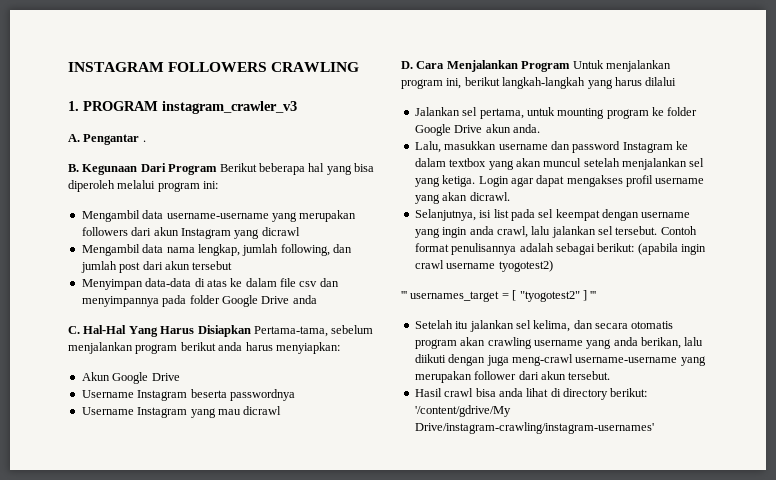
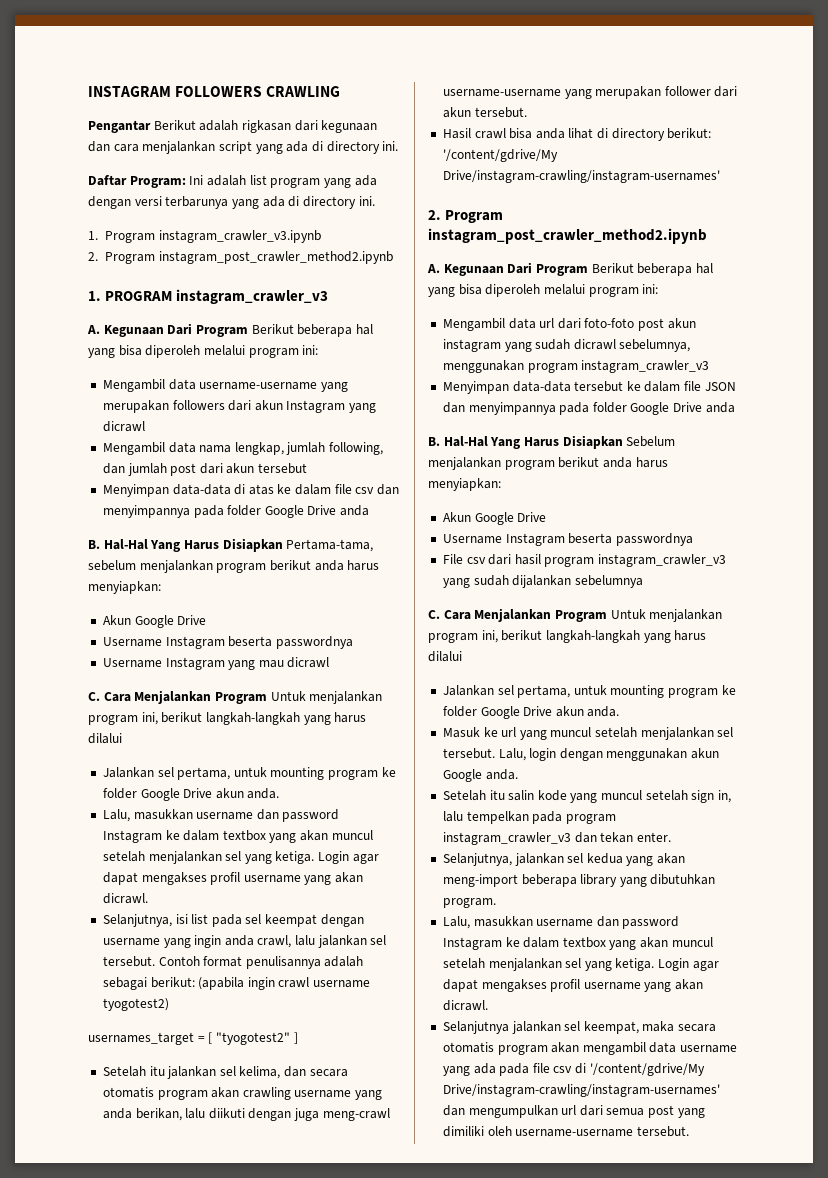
(360, 67) none -> [88,120,378,133] [88,141,399,154] [88,175,377,188] [88,196,375,209] [88,230,321,243] [88,251,393,264] // Pengantar Berikut adalah rigkasan dari kegunaan dan cara menjalankan script yang ada di directory ini. // Daftar Program: Ini adalah list program yang ada dengan versi terbarunya yang ada di directory ini. // 1. Program instagram_crawler_v3.ipynb // 2. Program instagram_post_crawler_method2.ipynb
[83,134,146,145] [68,164,79,172] Pengantar . // B. -> (100, 329) none
[68,326,80,334] C. -> [88,540,100,549] B.
[401,61,413,69] D. -> [88,692,100,701] C.
[401,291,407,299] ''' -> (169, 1004) none
[590,291,597,299] ''' -> (298, 1038) none
(654, 428) none -> [428,210,504,223] [428,228,707,244] [427,262,713,276] [428,284,659,297] [442,318,696,331] [442,339,691,352] [442,360,710,373] [442,381,736,394] [442,402,735,415] [428,435,676,449] [428,457,668,470] [428,478,501,491] [442,512,547,525] [442,533,693,546] [442,554,727,567] [442,575,643,588] [428,608,723,622] [428,630,707,643] [428,651,462,662] [442,685,736,698] [442,706,620,719] [442,727,734,740] [442,748,720,761] [442,769,518,782] [442,790,732,803] [442,811,616,824] [442,832,671,845] [442,853,686,866] [442,874,716,887] [442,898,496,908] [442,916,680,929] [442,937,713,950] [442,958,719,971] [442,979,704,992] [442,1000,488,1011] [442,1021,717,1034] [442,1042,738,1055] [442,1063,705,1076] [442,1084,720,1097] [442,1105,705,1118] [442,1126,689,1137] // 2. Program instagram_post_crawler_method2.ipynb // A. Kegunaan Dari Program Berikut beberapa hal yang bisa diperoleh melalui program ini: // Mengambil data url dari foto-foto post akun instagram yang sudah dicrawl sebelumnya, menggunakan program instagram_crawler_v3 // Menyimpan data-data tersebut ke dalam file JSON dan menyimpannya pada folder Google Drive anda // B. Hal-Hal Yang Harus Disiapkan Sebelum menjalankan program berikut anda harus menyiapkan: // Akun Google Drive // Username Instagram beserta passwordnya // File csv dari hasil program instagram_crawler_v3 yang sudah dijalankan sebelumnya // C. Cara Menjalankan Program Untuk menjalankan program ini, berikut langkah-langkah yang harus dilalui // Jalankan sel pertama, untuk mounting program ke folder Google Drive akun anda. // Masuk ke url yang muncul setelah menjalankan sel tersebut. Lalu, login dengan menggunakan akun Google anda. // Setelah itu salin kode yang muncul setelah sign in, lalu tempelkan pada program instagram_crawler_v3 dan tekan enter. // Selanjutnya, jalankan sel kedua yang akan meng-import beberapa library yang dibutuhkan program. // Lalu, masukkan username dan password Instagram ke dalam textbox yang akan muncul setelah menjalankan sel yang ketiga. Login agar dapat mengakses profil username yang akan dicrawl. // Selanjutnya jalankan sel keempat, maka secara otomatis program akan mengambil data username yang ada pada file csv di '/content/gdrive/My Drive/instagram-crawling/instagram-usernames' dan mengumpulkan url dari semua post yang dimiliki oleh username-username tersebut.

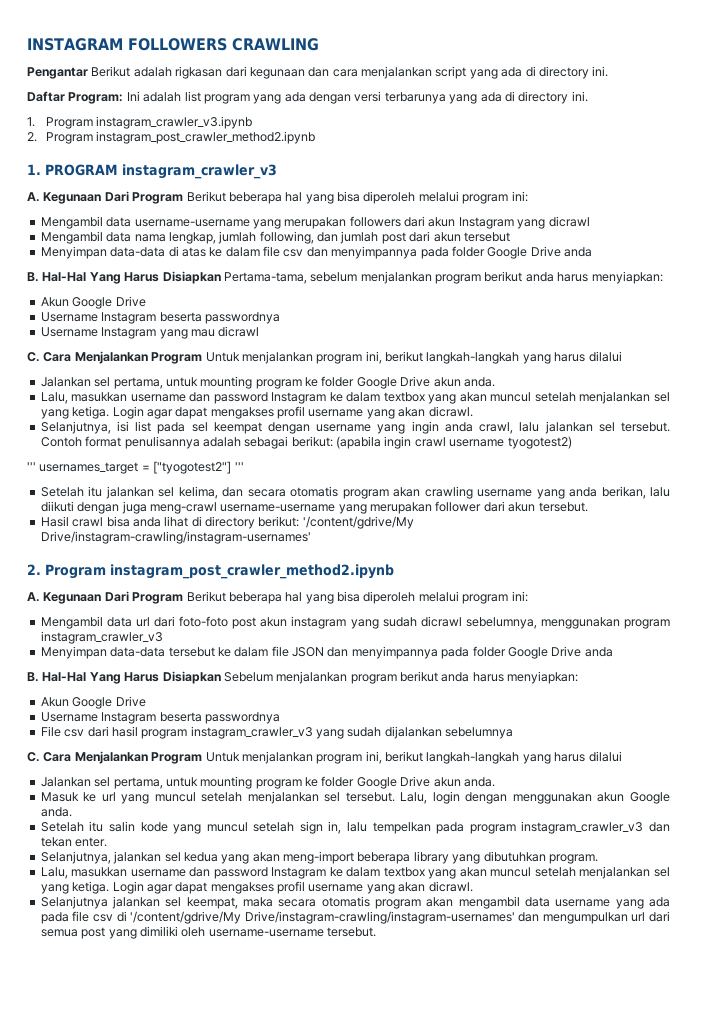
(169, 1004) none -> [27,462,36,471] '''
[208,1032,298,1045] [ "tyogotest2" ] -> [153,461,244,474] ["tyogotest2"] '''

